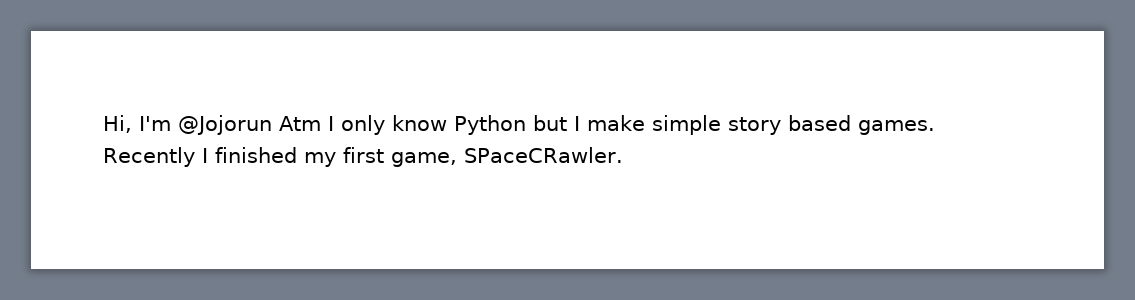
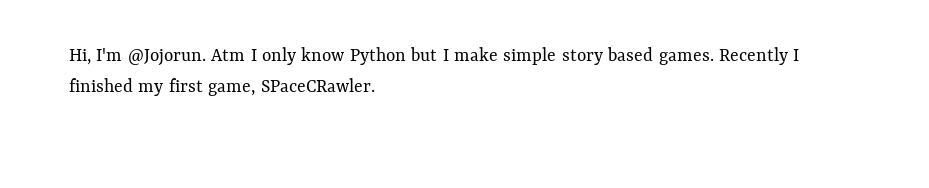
[178,115,272,135] @Jojorun -> [127,49,206,66] @Jojorun.

